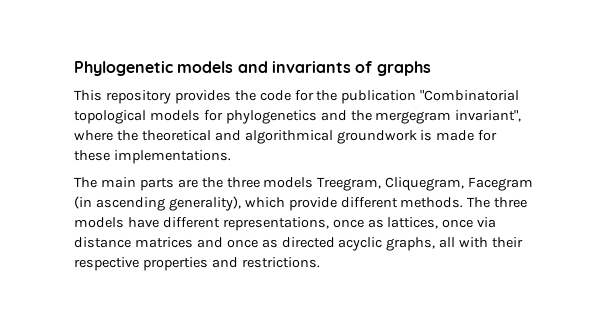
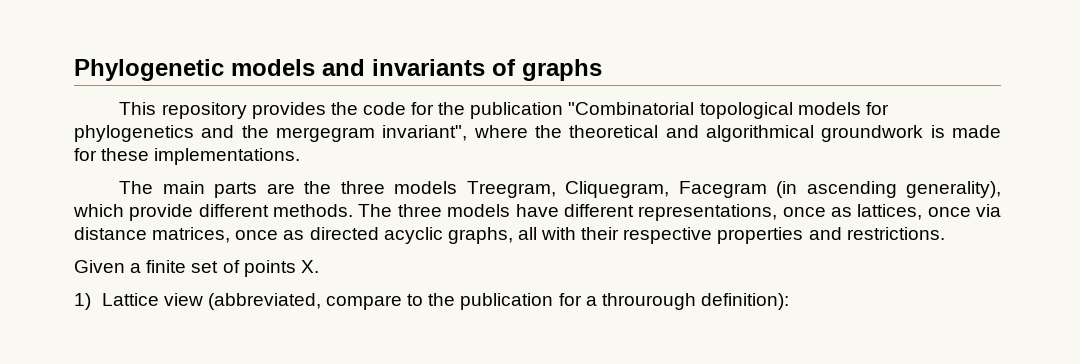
[134,237,223,248] matrices and -> [152,227,231,243] matrices,
(320, 262) none -> [74,260,319,277] [74,293,789,310] // Given a finite set of points X. // 1) Lattice view (abbreviated, compare to the publication for a throurough definition):

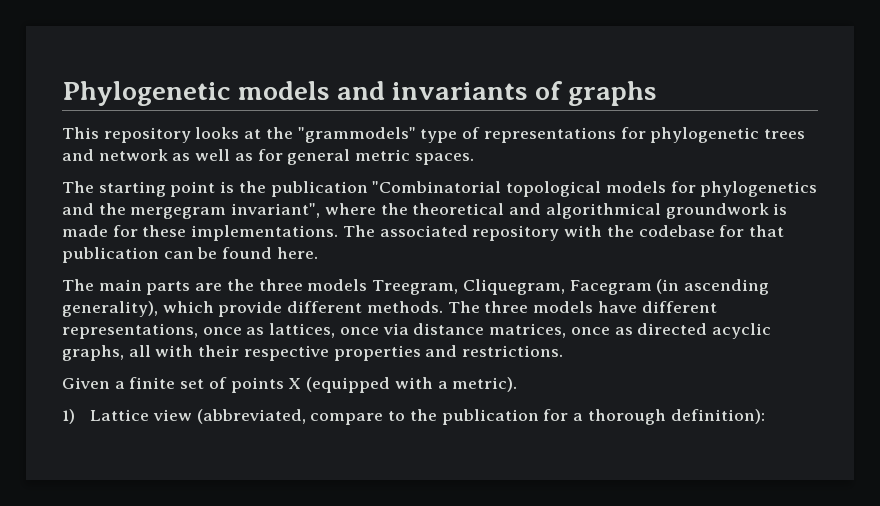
[251,102,435,119] provides the code for -> [195,127,805,143] [62,149,474,165] [62,181,235,197] looks at the "grammodels" type of representations for phylogenetic trees and network as well as for general metric spaces. // The starting point is
(301, 156) none -> [342,225,784,241] [62,247,318,263] The associated repository with the codebase for that publication can be found here.
[300,260,319,273] X. -> [288,377,518,393] X (equipped with a metric).
[601,293,696,310] throurough -> [587,409,666,425] thorough

